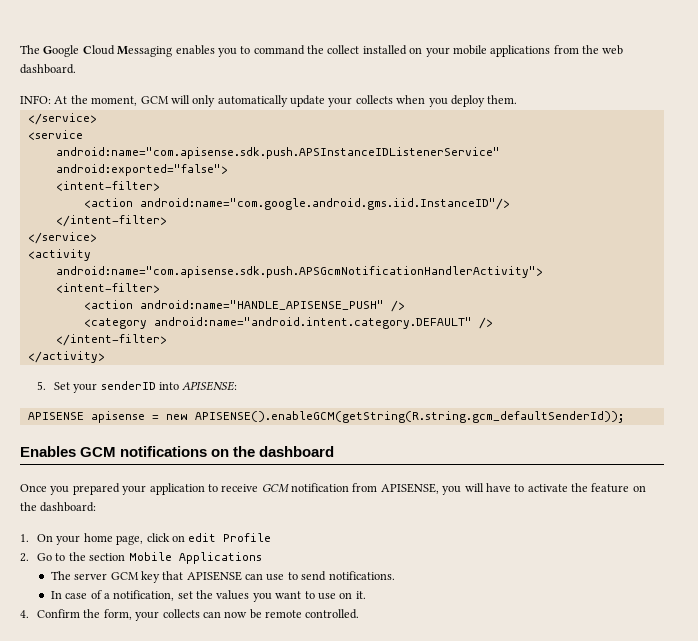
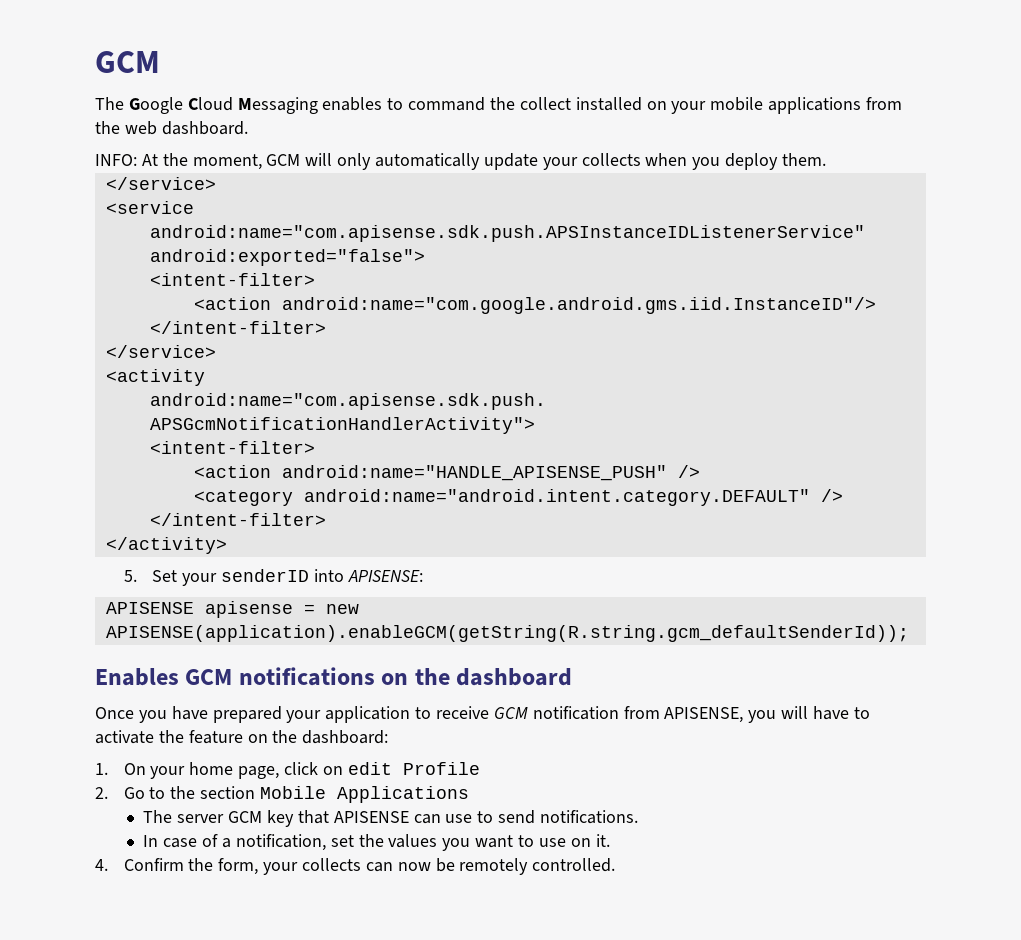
(20, 49) none -> [95,51,160,73] GCM //
[217,48,237,57] you -> (383, 104) none
[194,411,624,423] APISENSE().enableGCM(getString(R.string.gcm_defaultSenderId)); -> [105,625,909,642] APISENSE(application).enableGCM(getString(R.string.gcm_defaultSenderId));
(70, 490) none -> [171,706,208,720] have
[264,610,302,618] remote -> [459,858,529,875] remotely

